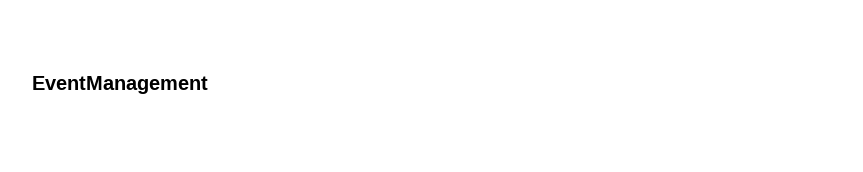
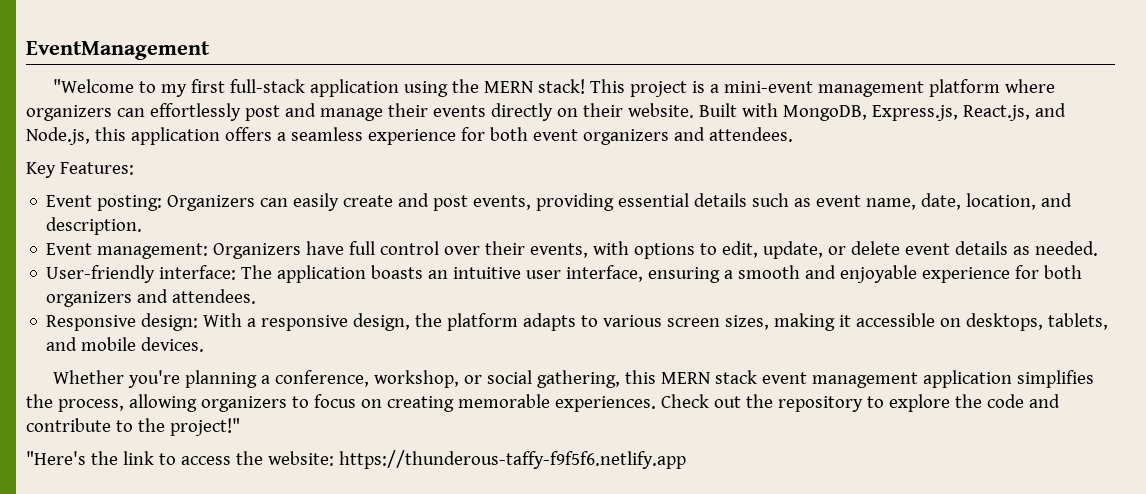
(208, 85) none -> [52,79,1055,97] [26,103,1066,121] [26,127,793,145] [26,162,134,178] [46,193,1073,211] [46,217,143,235] [46,241,1099,259] [46,265,1083,283] [46,289,257,307] [46,313,1109,331] [46,337,205,352] [52,370,1094,388] [26,394,1060,412] [26,418,240,436] [26,450,686,469] // "Welcome to my first full-stack application using the MERN stack! This project is a mini-event management platform where organizers can effortlessly post and manage their events directly on their website. Built with MongoDB, Express.js, React.js, and Node.js, this application offers a seamless experience for both event organizers and attendees. // Key Features: // Event posting: Organizers can easily create and post events, providing essential details such as event name, date, location, and description. // Event management: Organizers have full control over their events, with options to edit, update, or delete event details as needed. // User-friendly interface: The application boasts an intuitive user interface, ensuring a smooth and enjoyable experience for both organizers and attendees. // Responsive design: With a responsive design, the platform adapts to various screen sizes, making it accessible on desktops, tablets, and mobile devices. // Whether you're planning a conference, workshop, or social gathering, this MERN stack event management application simplifies the process, allowing organizers to focus on creating memorable experiences. Check out the repository to explore the code and contribute to the project!" // "Here's the link to access the website: https://thunderous-taffy-f9f5f6.netlify.app

